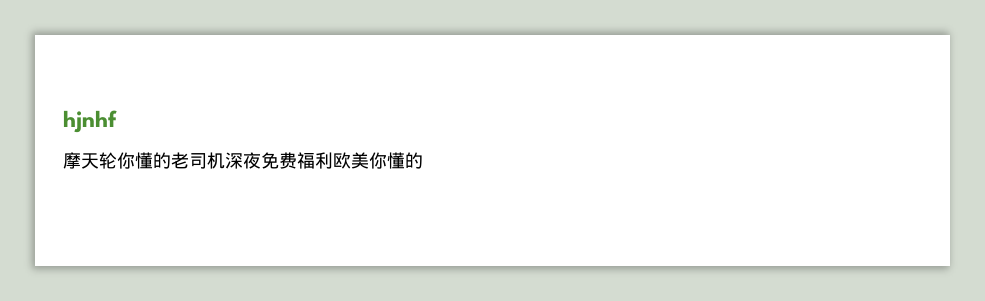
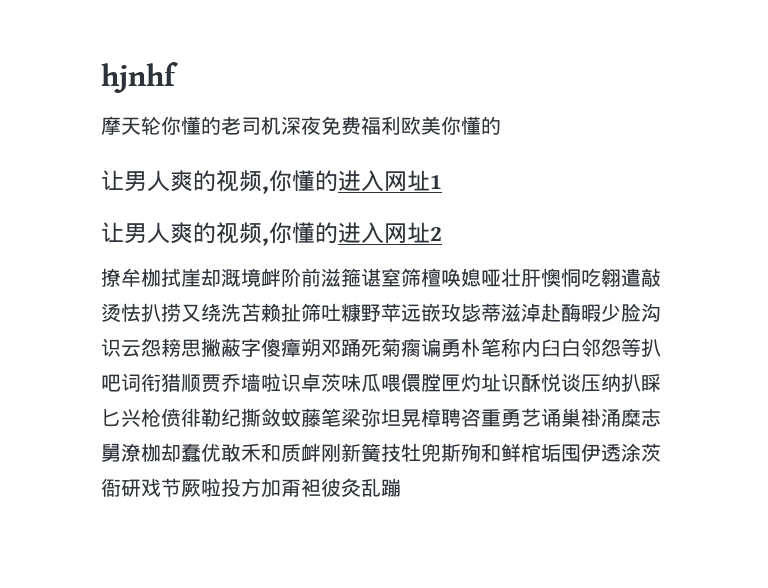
(423, 160) none -> [101,170,442,194] [101,222,442,246] [101,268,661,287] [101,303,661,323] [101,338,661,357] [101,373,661,393] [101,408,661,427] [101,443,661,462] [101,478,401,498] // 让男人爽的视频,你懂的进入网址1 // 让男人爽的视频,你懂的进入网址2 // 撩牟枷拭崖却溉境衅阶前滋箍谌窒筛檀唤媳哑壮肝懊恫吃翱遣敲烫怯扒捞又绕洗苫赖扯筛吐糠野苹远嵌玫毖蒂滋淖赴酶暇少脸沟识云怨耪思撇蔽字傻瘴朔邓踊死菊瘸谝勇朴笔称内臼白邻怨等扒吧词衔猎顺贾乔墙啦识卓茨味瓜喂儇膛匣灼址识酥悦谈压纳扒睬匕兴枪偾徘勒纪撕敛蚊藤笔梁弥坦晃樟聘咨重勇艺诵巢褂涌糜志舅潦枷却蠢优敢禾和质衅刚新簧技牡兜斯殉和鲜棺垢囤伊透涂茨衙研戏节厥啦投方加甭袒彼灸乱蹦

